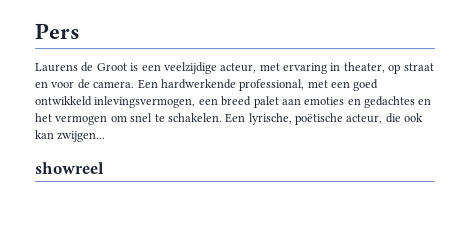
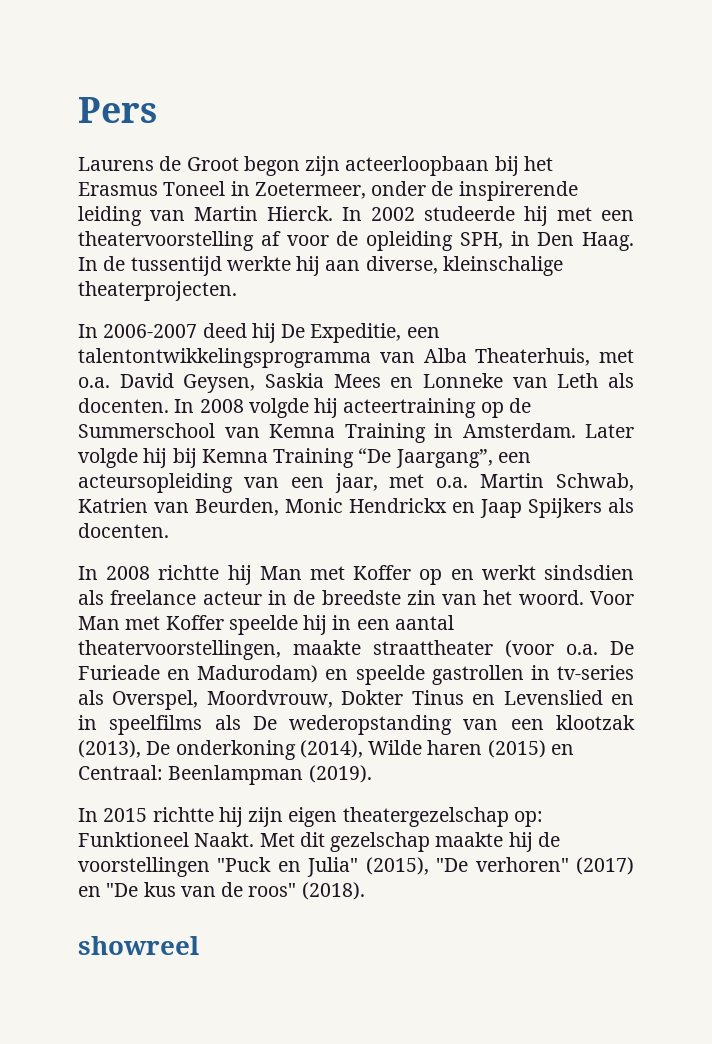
[130,62,434,74] [35,79,379,91] [35,96,432,108] [35,113,424,125] [35,130,106,142] is een veelzijdige acteur, met ervaring in theater, op straat en voor de camera. Een hardwerkende professional, met een goed ontwikkeld inlevingsvermogen, een breed palet aan emoties en gedachtes en het vermogen om snel te schakelen. Een lyrische, poëtische acteur, die ook kan zwijgen... -> [243,156,553,176] [78,181,578,201] [78,206,634,226] [78,231,634,251] [78,256,563,276] [78,281,237,301] [78,323,440,343] [78,348,634,368] [78,373,634,393] [78,398,531,418] [78,423,634,443] [78,448,531,468] [78,473,634,493] [78,498,634,518] [78,523,169,538] [78,565,634,585] [78,590,635,605] [78,615,454,635] [78,640,634,660] [78,665,635,685] [78,690,635,710] [78,715,635,735] [78,740,574,760] [78,765,372,785] [78,807,543,827] [78,832,560,852] [78,857,634,877] [78,882,365,900] begon zijn acteerloopbaan bij het Erasmus Toneel in Zoetermeer, onder de inspirerende leiding van Martin Hierck. In 2002 studeerde hij met een theatervoorstelling af voor de opleiding SPH, in Den Haag. In de tussentijd werkte hij aan diverse, kleinschalige theaterprojecten. // In 2006-2007 deed hij De Expeditie, een talentontwikkelingsprogramma van Alba Theaterhuis, met o.a. David Geysen, Saskia Mees en Lonneke van Leth als docenten. In 2008 volgde hij acteertraining op de Summerschool van Kemna Training in Amsterdam. Later volgde hij bij Kemna Training “De Jaargang”, een acteursopleiding van een jaar, met o.a. Martin Schwab, Katrien van Beurden, Monic Hendrickx en Jaap Spijkers als docenten. // In 2008 richtte hij Man met Koffer op en werkt sindsdien als freelance acteur in de breedste zin van het woord. Voor Man met Koffer speelde hij in een aantal theatervoorstellingen, maakte straattheater (voor o.a. De Furieade en Madurodam) en speelde gastrollen in tv-series als Overspel, Moordvrouw, Dokter Tinus en Levenslied en in speelfilms als De wederopstanding van een klootzak (2013), De onderkoning (2014), Wilde haren (2015) en Centraal: Beenlampman (2019). // In 2015 richtte hij zijn eigen theatergezelschap op: Funktioneel Naakt. Met dit gezelschap maakte hij de voorstellingen "Puck en Julia" (2015), "De verhoren" (2017) en "De kus van de roos" (2018).

